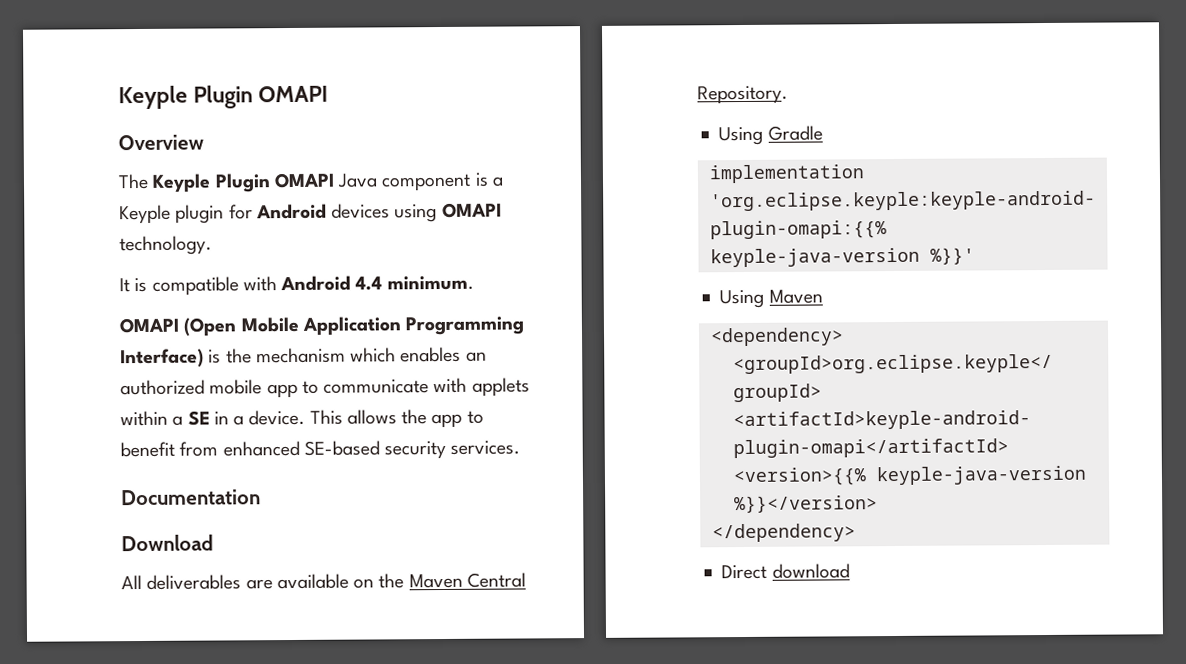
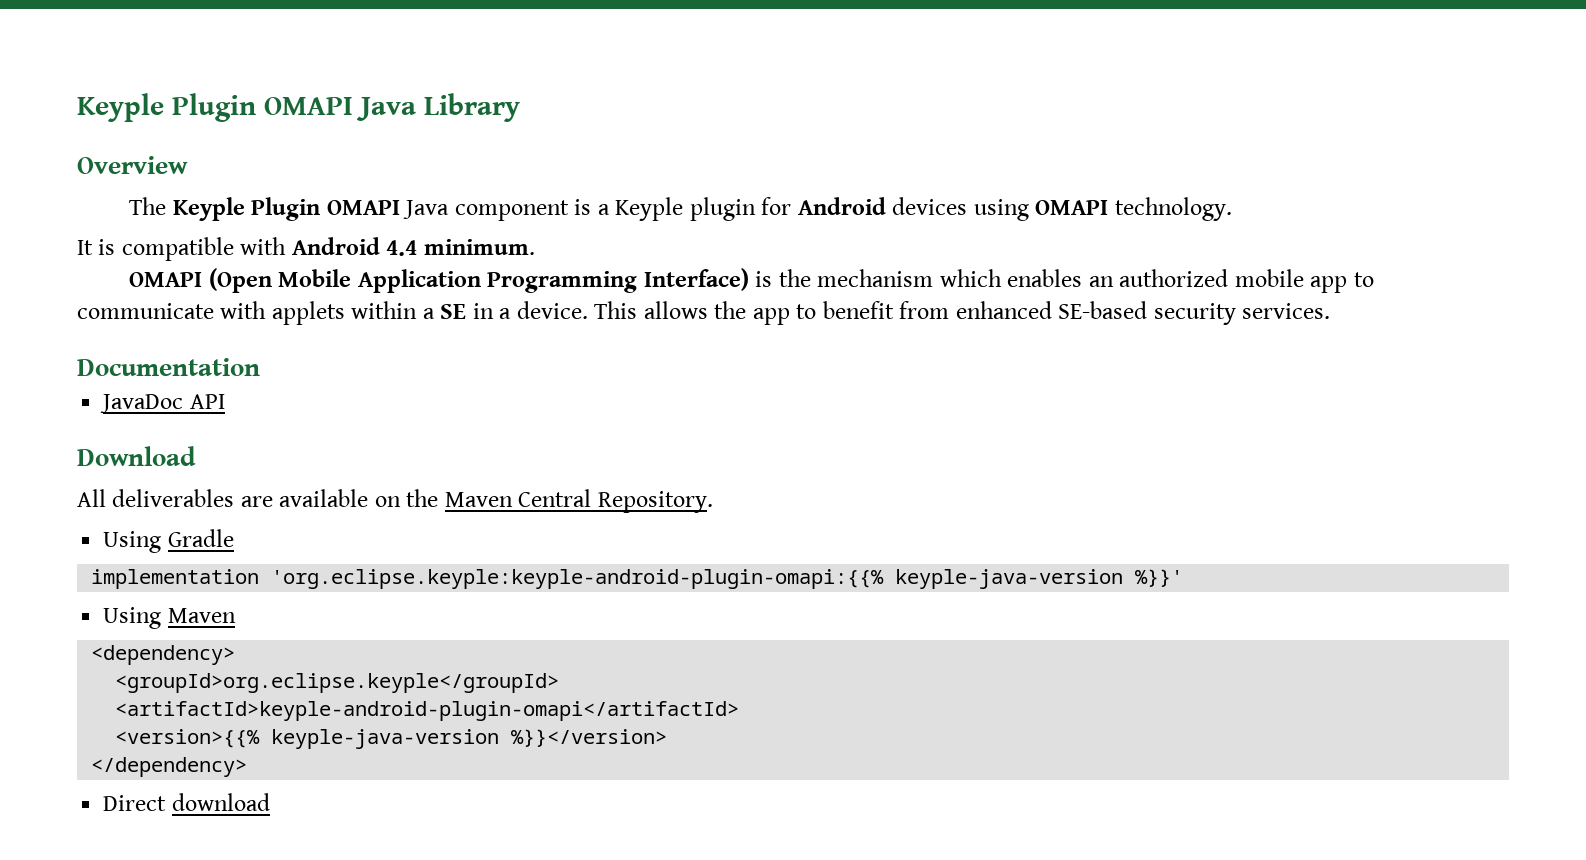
[118,85,329,110] Keyple Plugin OMAPI -> [77,93,520,122] Keyple Plugin OMAPI Java Library
(261, 497) none -> [100,394,225,413] // JavaDoc API

